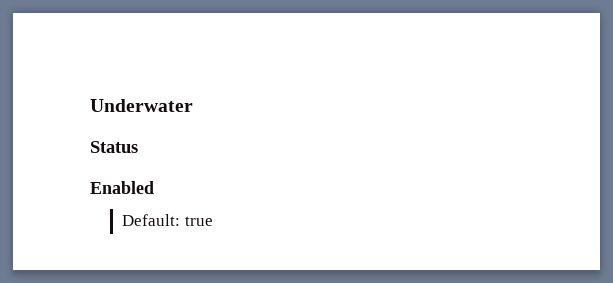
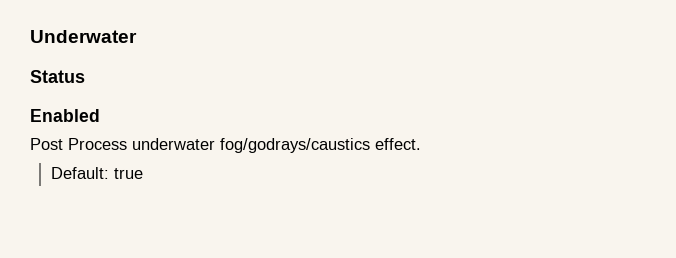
(154, 187) none -> [30,138,421,153] // Post Process underwater fog/godrays/caustics effect.

